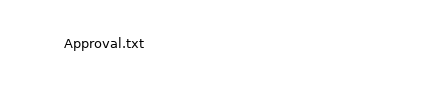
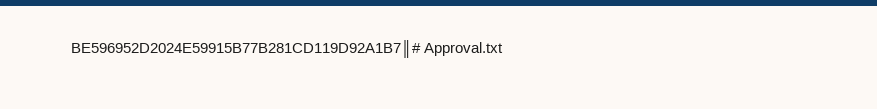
(64, 44) none -> [71,40,421,58] BE596952D2024E59915B77B281CD119D92A1B7║#

